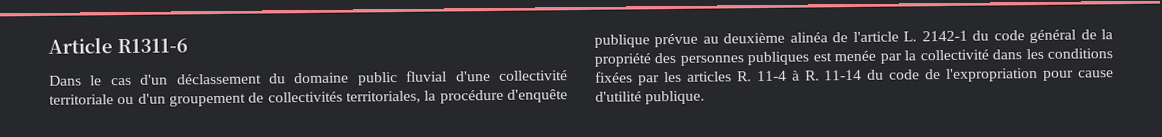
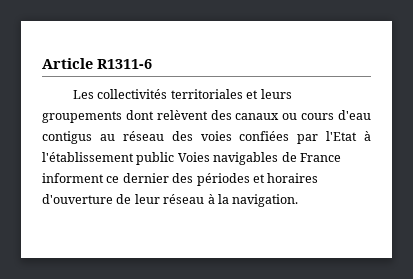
[49,70,568,86] [49,89,568,107] [594,29,1113,48] [594,48,1113,67] [595,67,1114,86] [595,90,706,105] Dans le cas d'un déclassement du domaine public fluvial d'une collectivité territoriale ou d'un groupement de collectivités territoriales, la procédure d'enquête publique prévue au deuxième alinéa de l'article L. 2142-1 du code général de la propriété des personnes publiques est menée par la collectivité dans les conditions fixées par les articles R. 11-4 à R. 11-14 du code de l'expropriation pour cause d'utilité publique. -> [73,89,292,99] [42,110,371,123] [42,131,371,144] [42,152,341,165] [42,173,319,186] [42,194,299,207] Les collectivités territoriales et leurs groupements dont relèvent des canaux ou cours d'eau contigus au réseau des voies confiées par l'Etat à l'établissement public Voies navigables de France informent ce dernier des périodes et horaires d'ouverture de leur réseau à la navigation.

